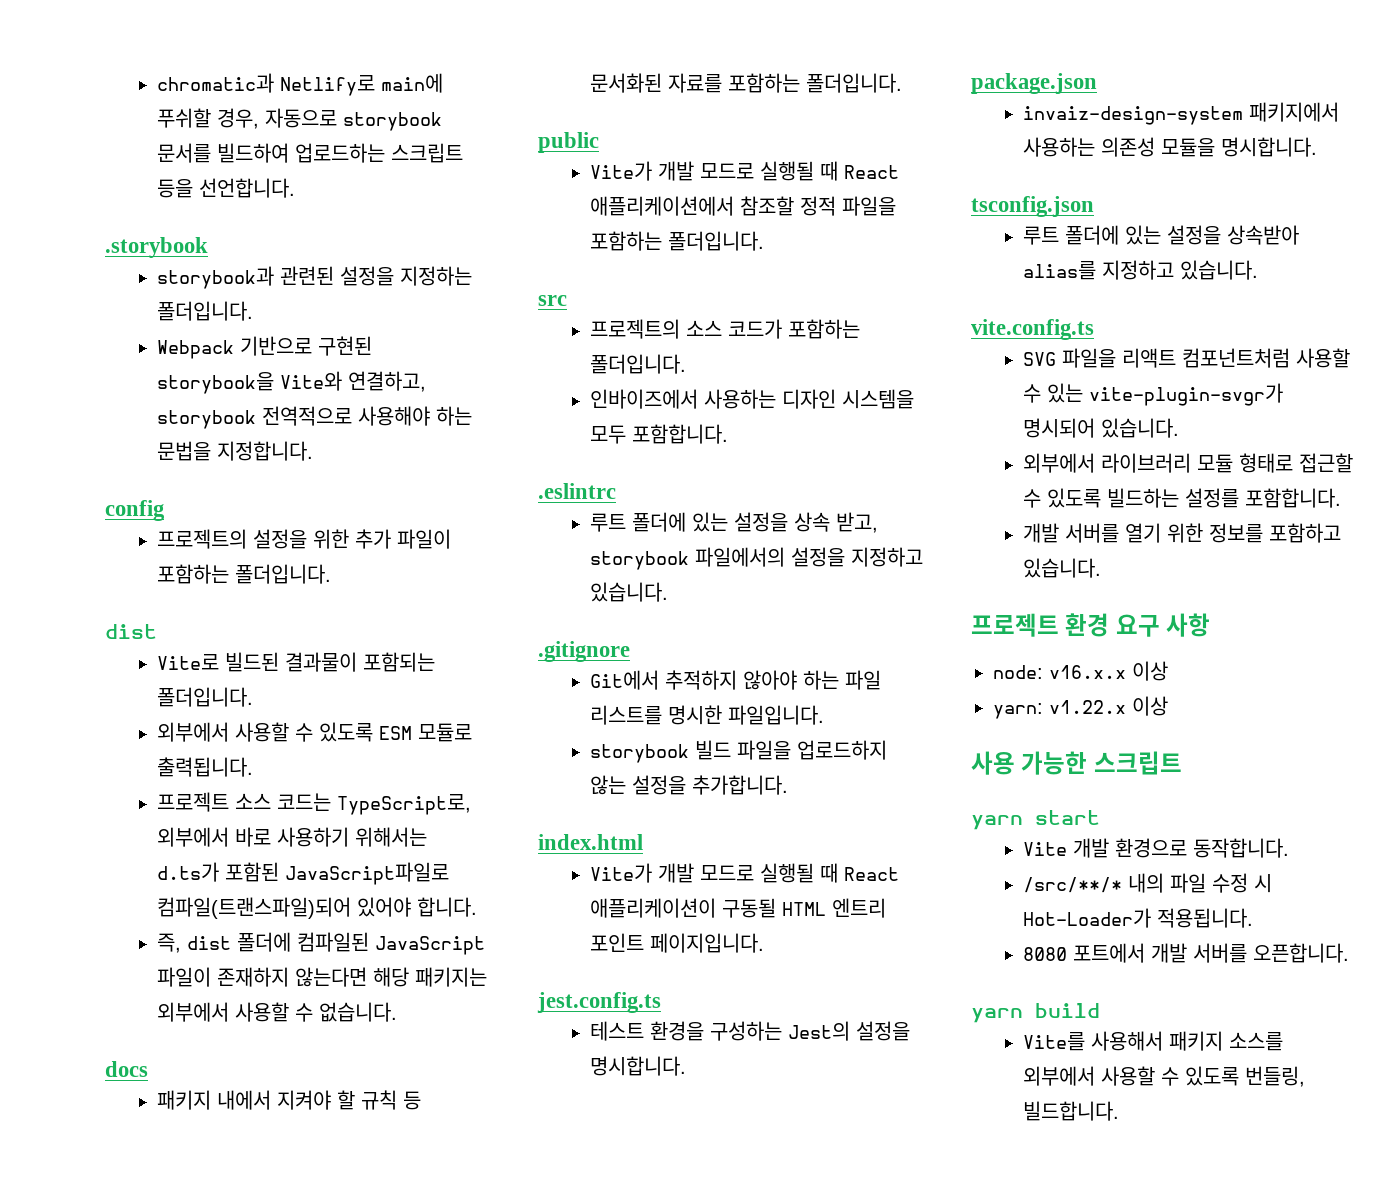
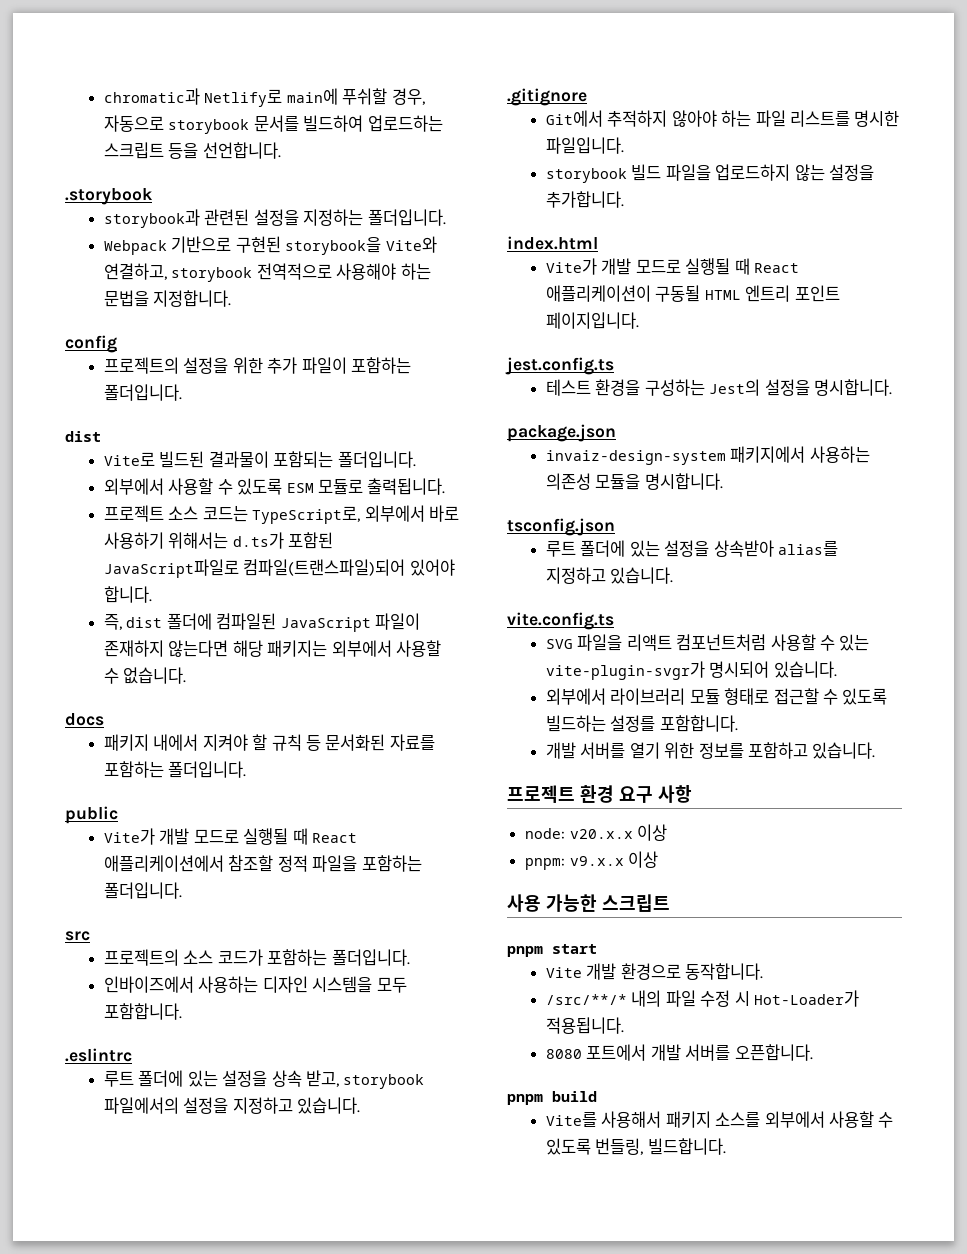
[1049,661,1168,681] [993,700,1126,719] v16.x.x 이상 // yarn: v1.22.x -> [569,824,668,841] [525,856,624,870] v20.x.x 이상 // pnpm: v9.x.x
[971,815,1023,830] yarn -> [507,946,543,957] pnpm
[971,1008,1023,1023] yarn -> [507,1094,543,1105] pnpm

